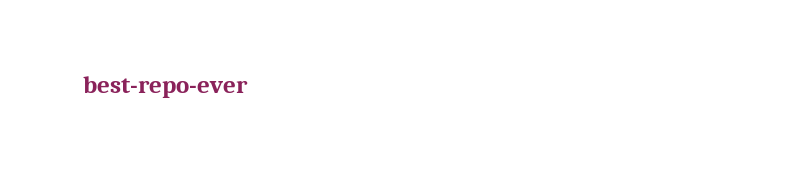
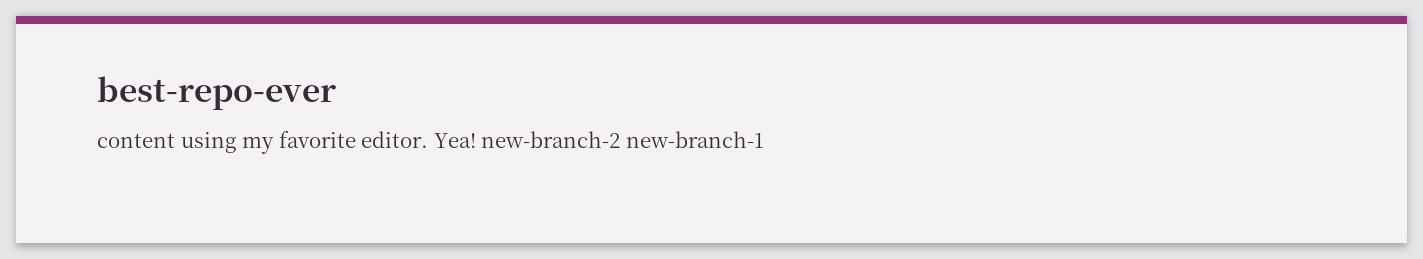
(248, 87) none -> [97,131,764,154] // content using my favorite editor. Yea! new-branch-2 new-branch-1

